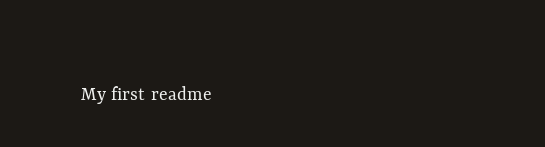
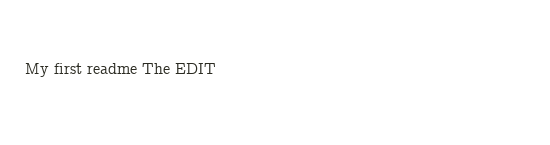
(212, 93) none -> [142,63,216,74] The EDIT

